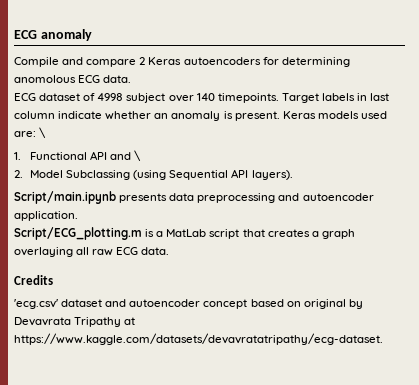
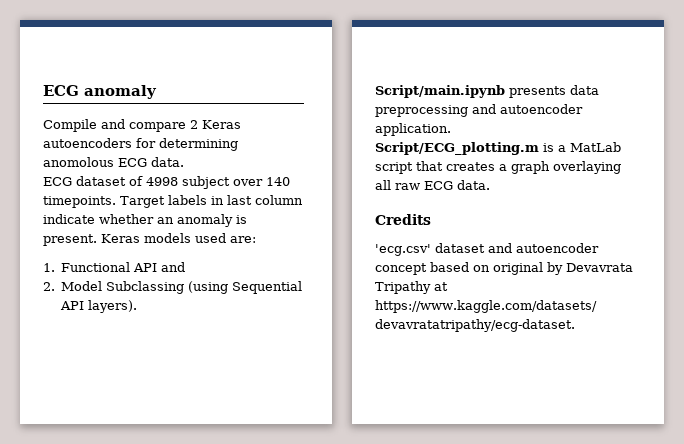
[39,127,47,138] \ -> (256, 239) none
[134,150,142,161] \ -> (186, 267) none

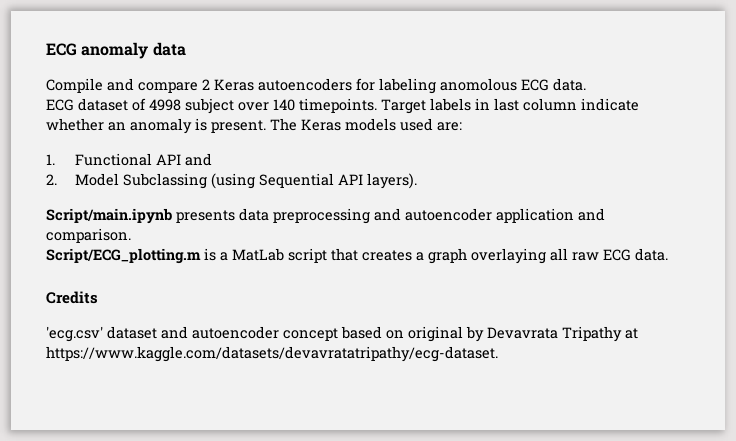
(157, 92) none -> [152,42,186,56] data
[159,138,238,151] determining -> [379,78,436,94] labeling
(97, 240) none -> [270,118,297,131] The
[375,123,451,136] application. -> [496,208,605,223] [46,228,131,243] application and comparison.

